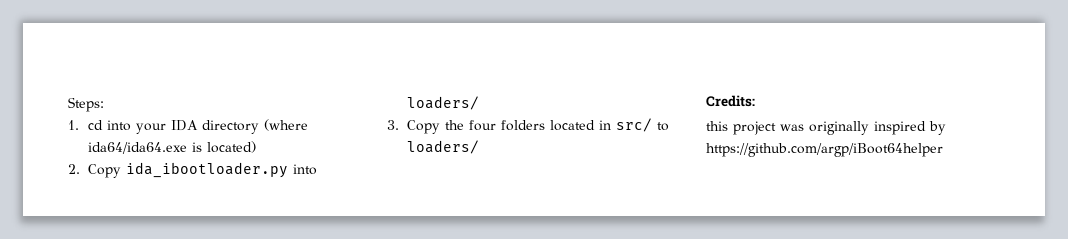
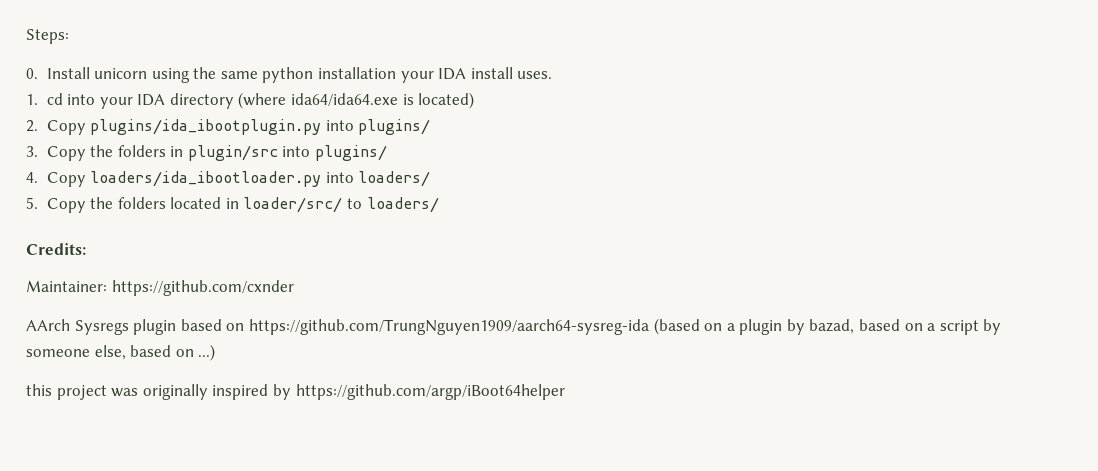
(104, 104) none -> [26,67,553,83] // 0. Install unicorn using the same python installation your IDA install uses.
[125,162,288,178] ida_ibootloader.py -> [90,119,431,135] [26,145,388,161] [26,171,322,187] plugins/ida_ibootplugin.py into plugins/ // 3. Copy the folders in plugin/src into plugins/ // 4. Copy loaders/ida_ibootloader.py
[387,120,496,134] 3. Copy the four -> [26,197,114,213] 5. Copy the
[615,118,652,132] src/ -> [243,197,343,213] loader/src/
(755, 101) none -> [26,280,294,296] [26,318,1002,335] [26,344,216,361] // Maintainer: https://github.com/cxnder // AArch Sysregs plugin based on https://github.com/TrungNguyen1909/aarch64-sysreg-ida (based on a plugin by bazad, based on a script by someone else, based on ...)

